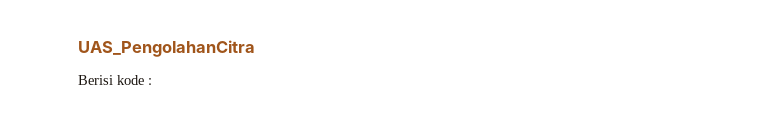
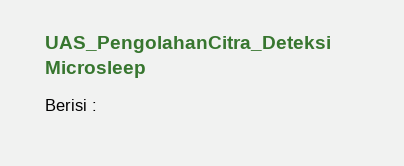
[78,40,255,57] UAS_PengolahanCitra -> [45,36,331,53] [45,61,146,78] UAS_PengolahanCitra_Deteksi Microsleep
[117,75,144,85] kode -> (87, 105) none

